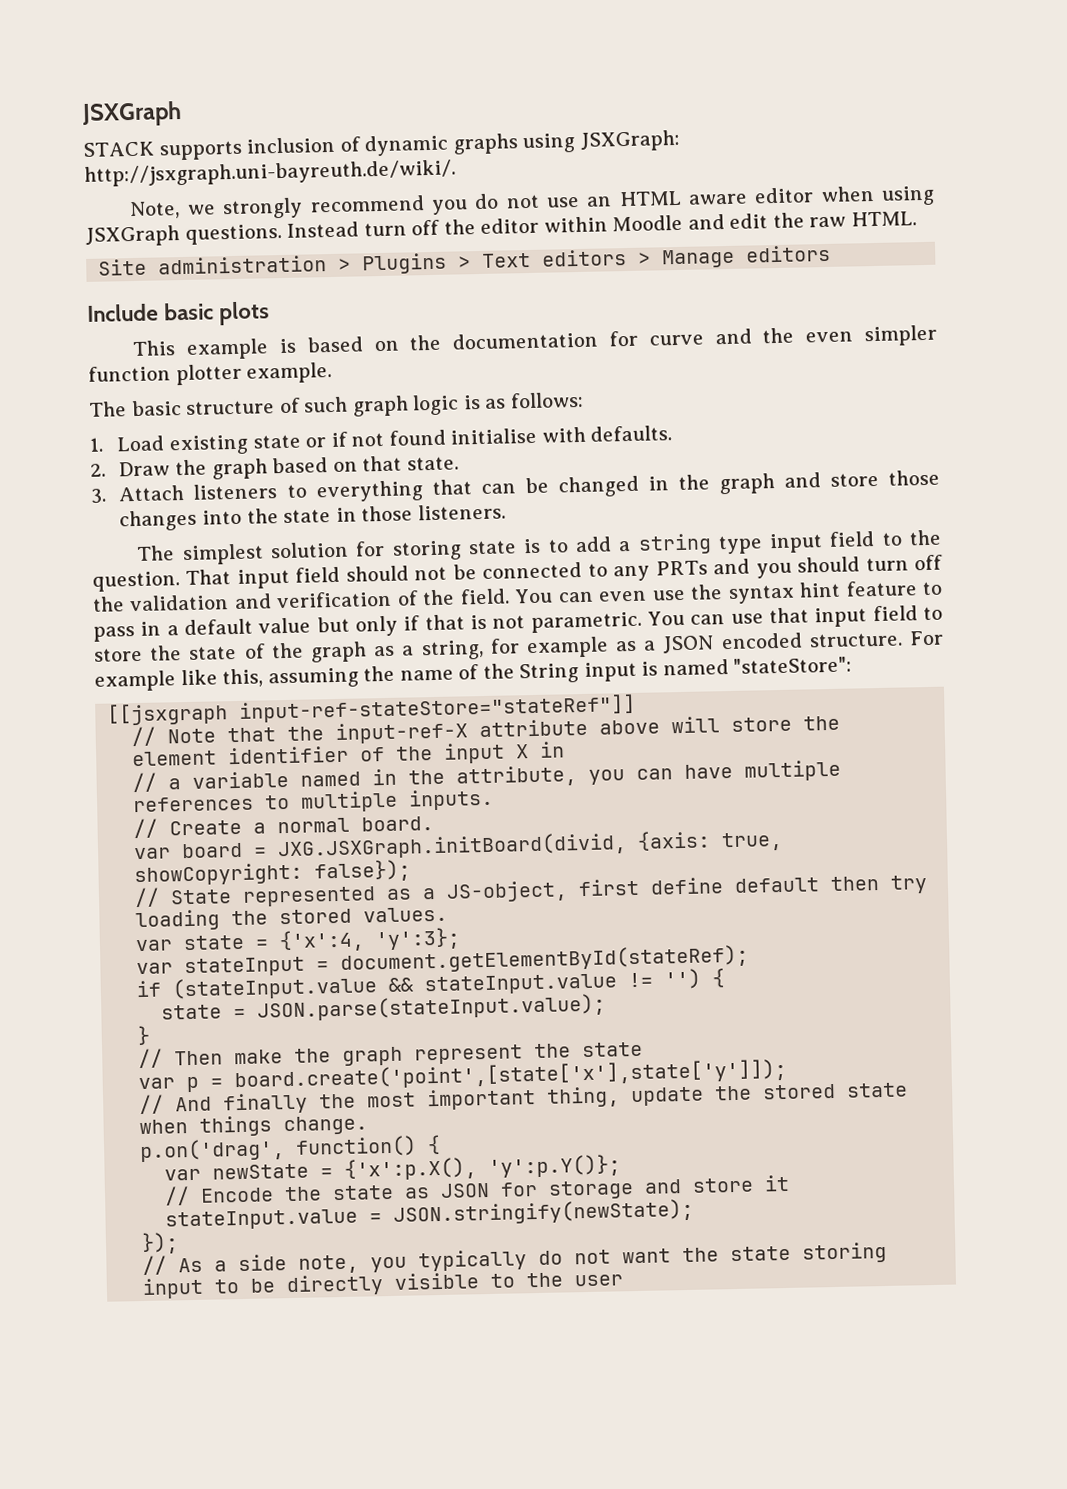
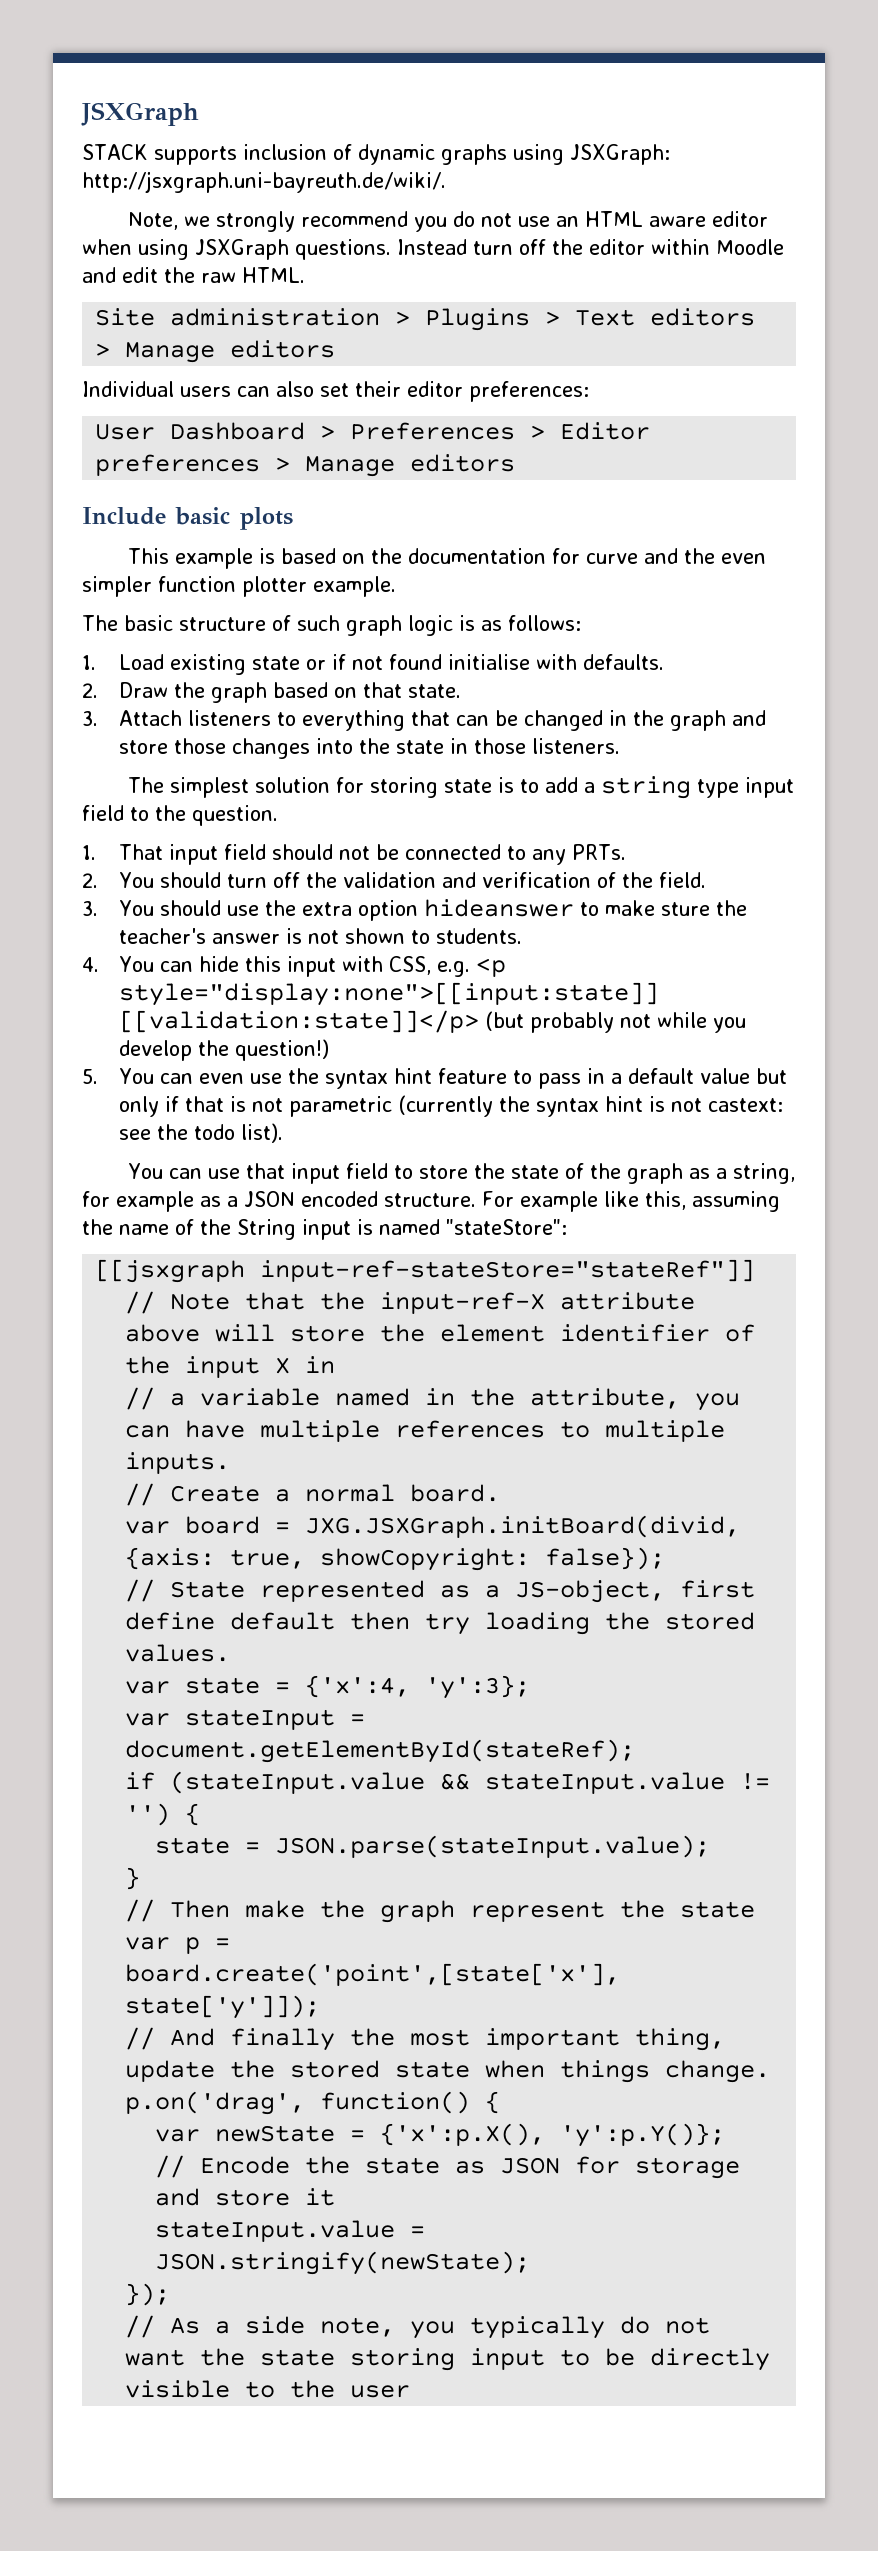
(832, 253) none -> [82,381,589,402] [95,422,651,440] [95,454,516,477] // Individual users can also set their editor preferences: // User Dashboard > Preferences > Editor preferences > Manage editors
(180, 581) none -> [82,845,96,860] // 1.
[655,558,792,579] PRTs and you -> [571,844,626,860] [82,872,154,888] PRTs. // 2. You
(510, 596) none -> [82,899,747,921] [118,928,522,944] [82,956,506,977] [118,982,659,1006] [118,1010,746,1033] [118,1039,329,1061] [82,1069,98,1084] // 3. You should use the extra option hideanswer to make sture the teacher's answer is not shown to students. // 4. You can hide this input with CSS, e.g. <p style="display:none">[[input:state]] [[validation:state]]</p> (but probably not while you develop the question!) // 5.
[530,611,642,634] parametric. -> [288,1095,783,1117] [118,1123,283,1143] parametric (currently the syntax hint is not castext: see the todo list). //

